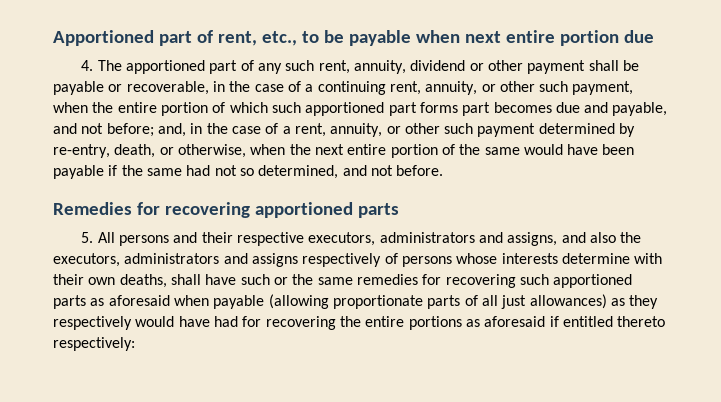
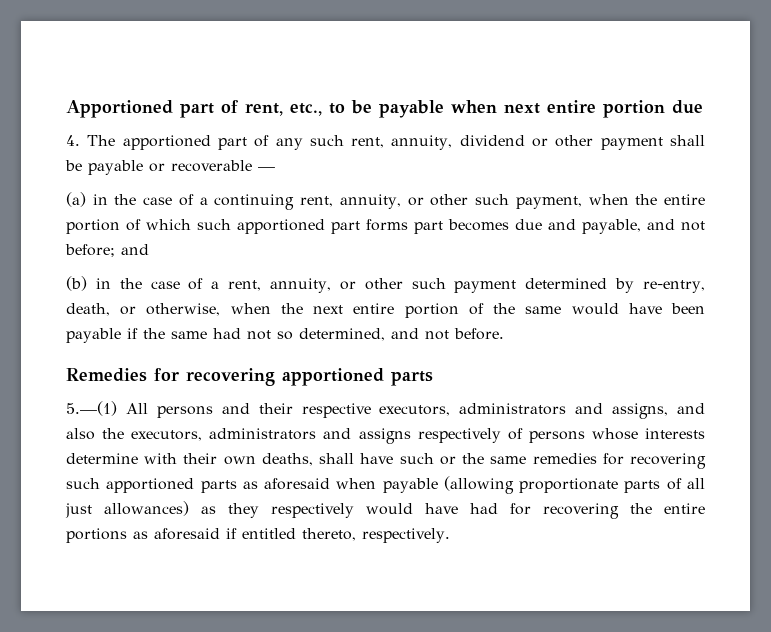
[126,81,209,95] recoverable, -> [171,160,275,172] [66,192,86,207] recoverable — // (a)
[157,123,186,137] and, -> [121,244,149,255] [66,276,87,291] and // (b)
[81,232,94,243] 5. -> [66,401,117,416] 5.—(1)
[617,316,666,327] [53,337,135,351] thereto respectively: -> [302,528,450,543] thereto, respectively.

